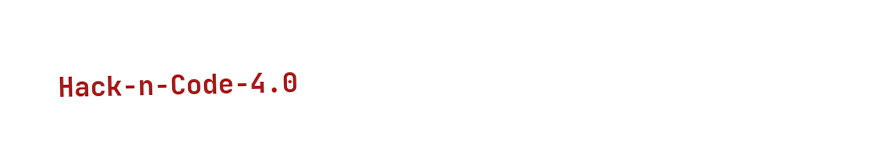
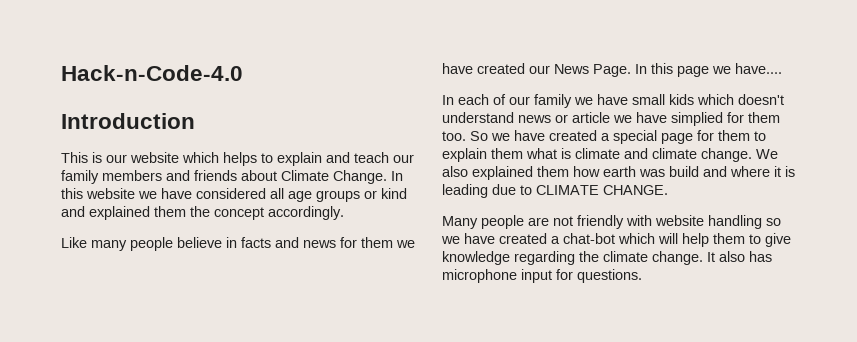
(299, 84) none -> [61,113,195,129] [61,152,414,166] [61,170,403,184] [61,188,407,202] [61,206,344,220] [61,237,415,251] [442,63,782,77] [442,94,784,108] [442,112,780,126] [442,130,766,144] [442,148,778,162] [442,166,795,180] [442,184,668,198] [442,215,781,229] [441,233,791,247] [442,251,772,265] [442,269,642,283] // Introduction // This is our website which helps to explain and teach our family members and friends about Climate Change. In this website we have considered all age groups or kind and explained them the concept accordingly. // Like many people believe in facts and news for them we have created our News Page. In this page we have.... // In each of our family we have small kids which doesn't understand news or article we have simplied for them too. So we have created a special page for them to explain them what is climate and climate change. We also explained them how earth was build and where it is leading due to CLIMATE CHANGE. // Many people are not friendly with website handling so we have created a chat-bot which will help them to give knowledge regarding the climate change. It also has microphone input for questions.

